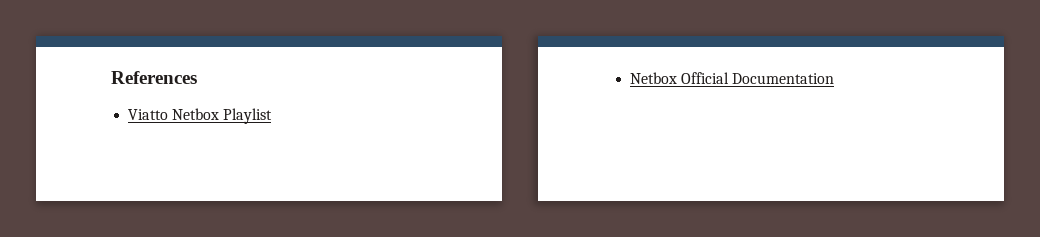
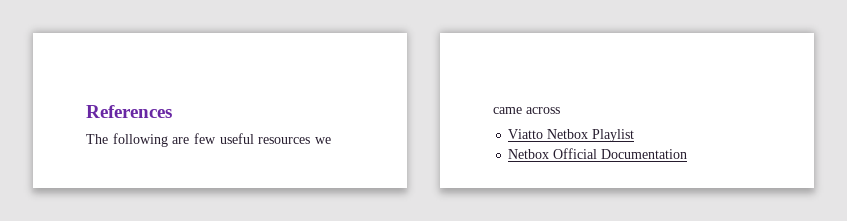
(197, 77) none -> [86,133,331,147] [493,107,560,114] // The following are few useful resources we came across

